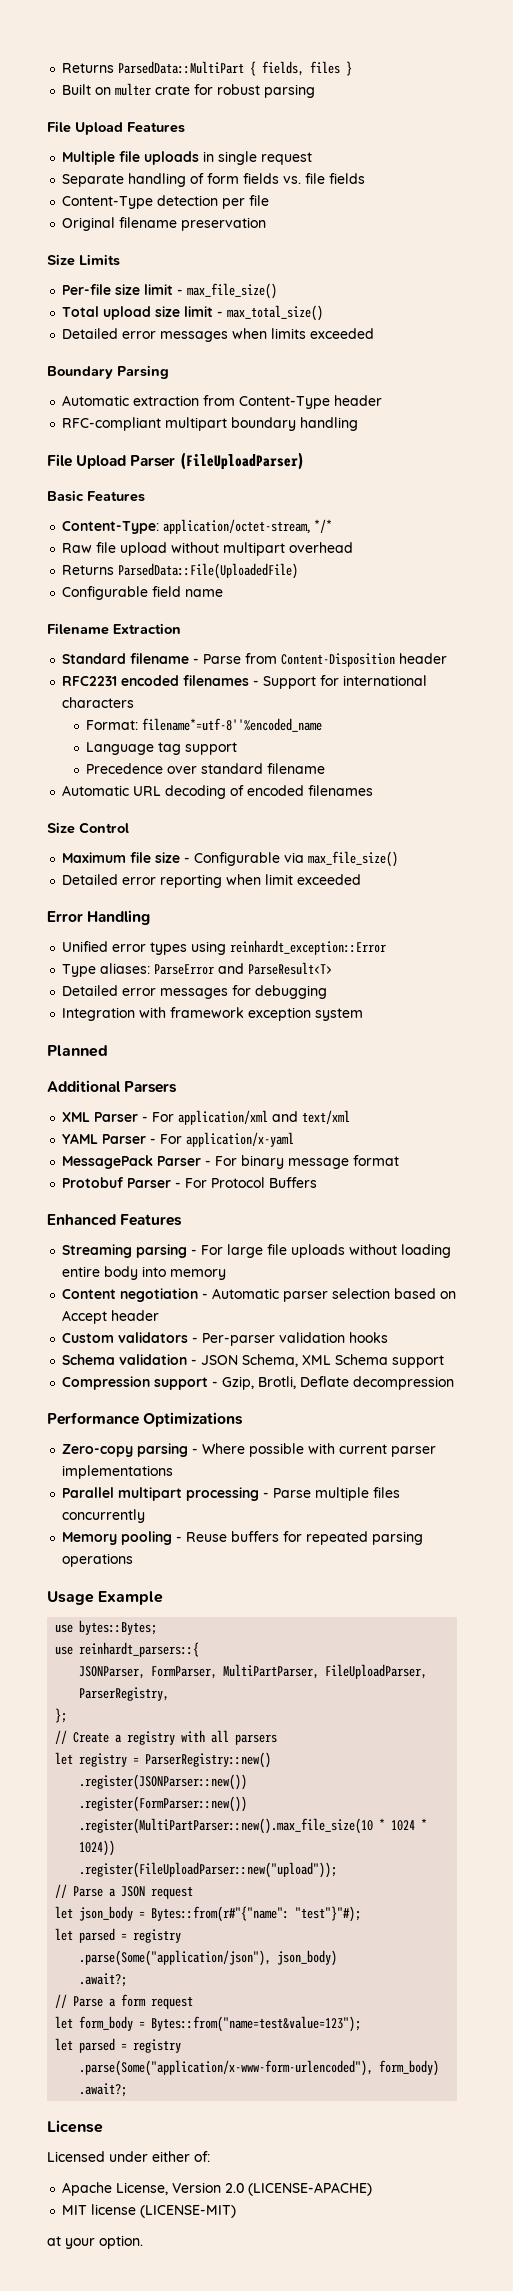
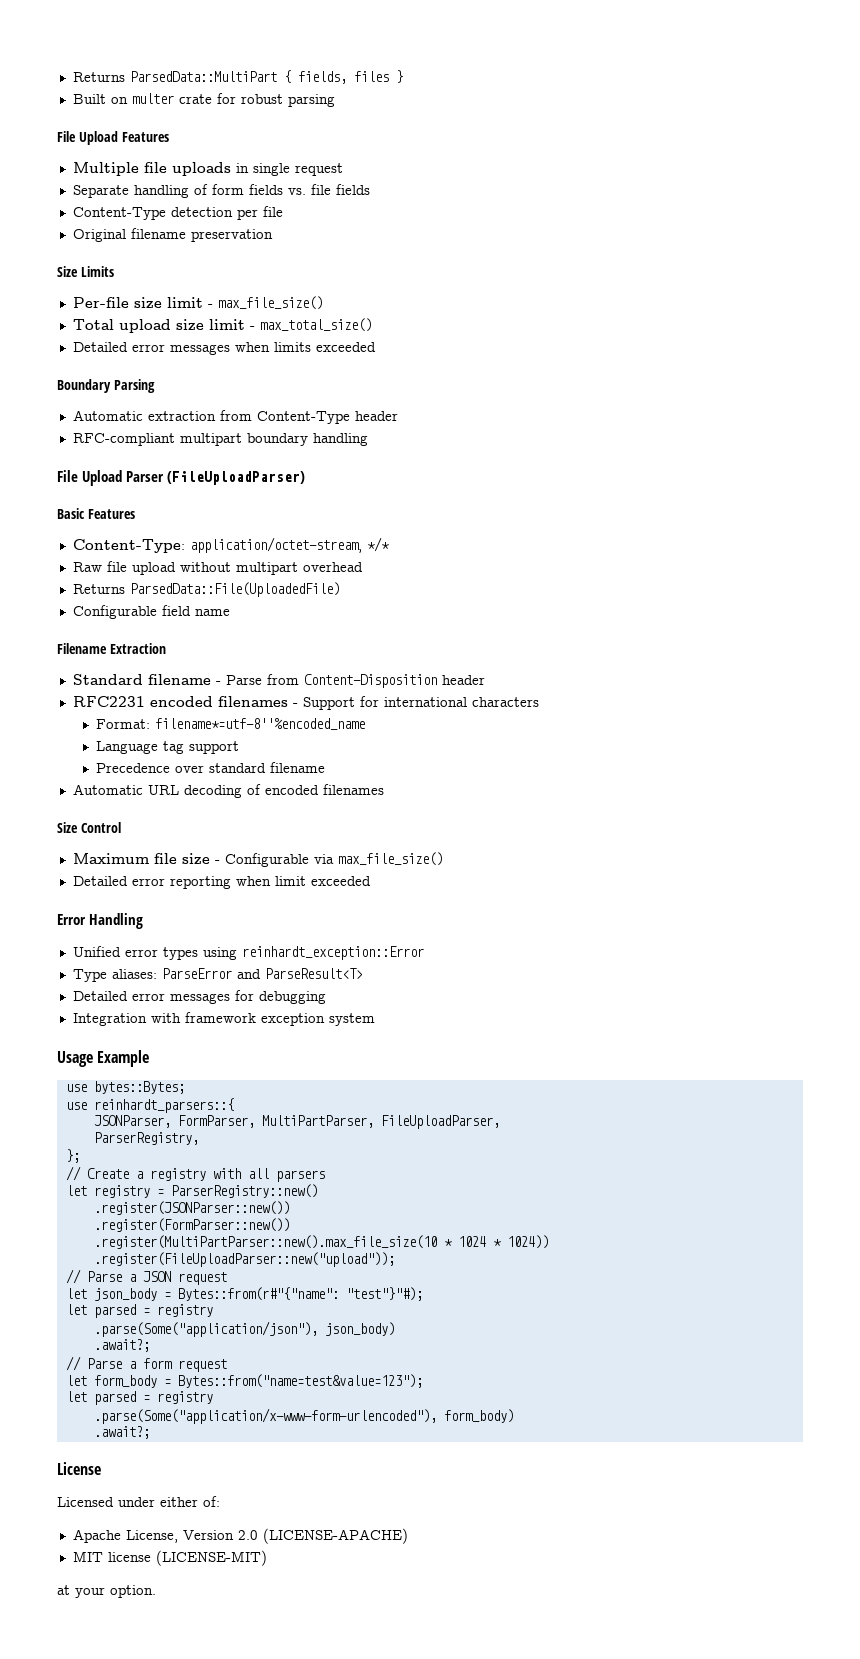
[47,1045,108,1057] [47,1080,178,1093] [62,1110,351,1125] [62,1132,295,1147] [62,1155,400,1169] [62,1177,318,1188] [47,1214,183,1226] [62,1244,452,1258] [62,1266,227,1280] [62,1288,457,1302] [62,1310,160,1324] [62,1332,389,1346] [62,1354,445,1368] [62,1376,455,1390] [47,1412,244,1427] [62,1443,437,1457] [62,1465,174,1479] [62,1487,401,1501] [62,1509,146,1523] [62,1531,424,1545] [62,1553,134,1567] // Planned // Additional Parsers // XML Parser - For application/xml and text/xml // YAML Parser - For application/x-yaml // MessagePack Parser - For binary message format // Protobuf Parser - For Protocol Buffers // Enhanced Features // Streaming parsing - For large file uploads without loading entire body into memory // Content negotiation - Automatic parser selection based on Accept header // Custom validators - Per-parser validation hooks // Schema validation - JSON Schema, XML Schema support // Compression support - Gzip, Brotli, Deflate decompression // Performance Optimizations // Zero-copy parsing - Where possible with current parser implementations // Parallel multipart processing - Parse multiple files concurrently // Memory pooling - Reuse buffers for repeated parsing operations -> (375, 1019) none

